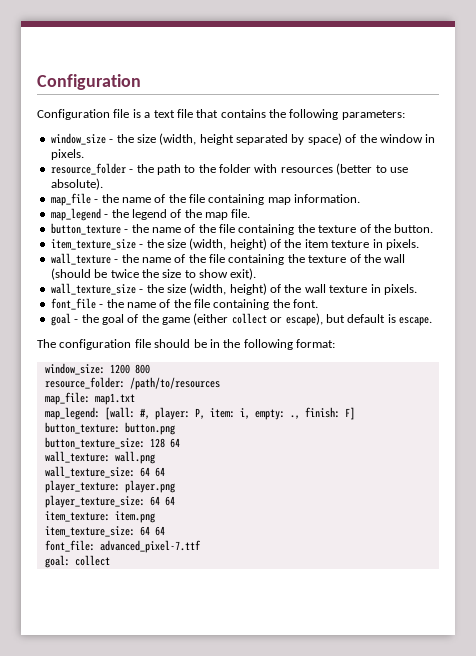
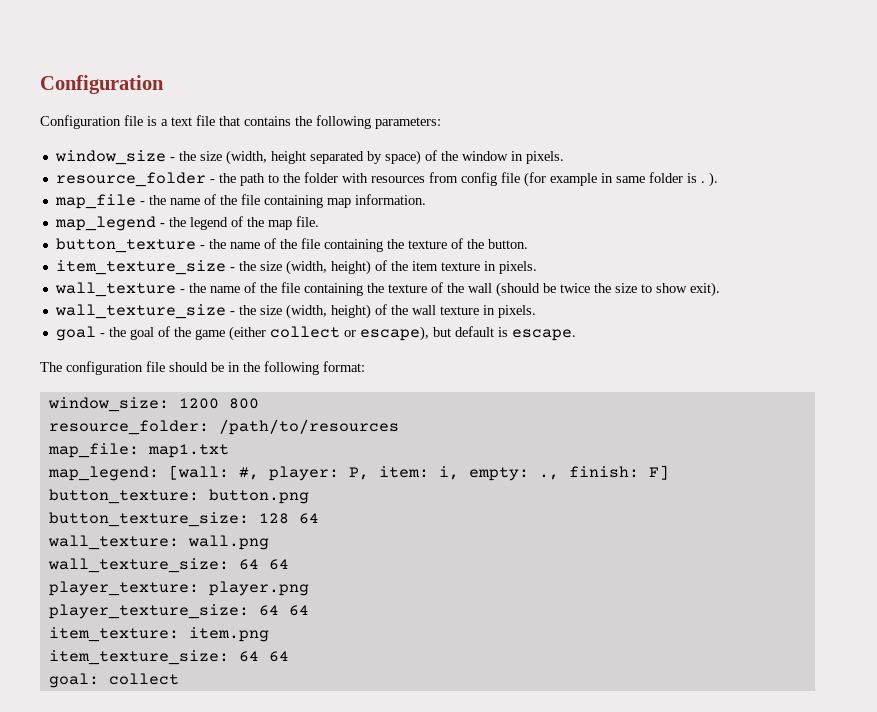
[336,163,408,175] [50,178,103,190] (better to use absolute). -> [428,172,718,187] from config file (for example in same folder is . ).
[50,298,319,310] // font_file - the name of the file containing the font. -> (536, 311) none
[44,540,201,553] // font_file: advanced_pixel-7.ttf -> (289, 656) none

